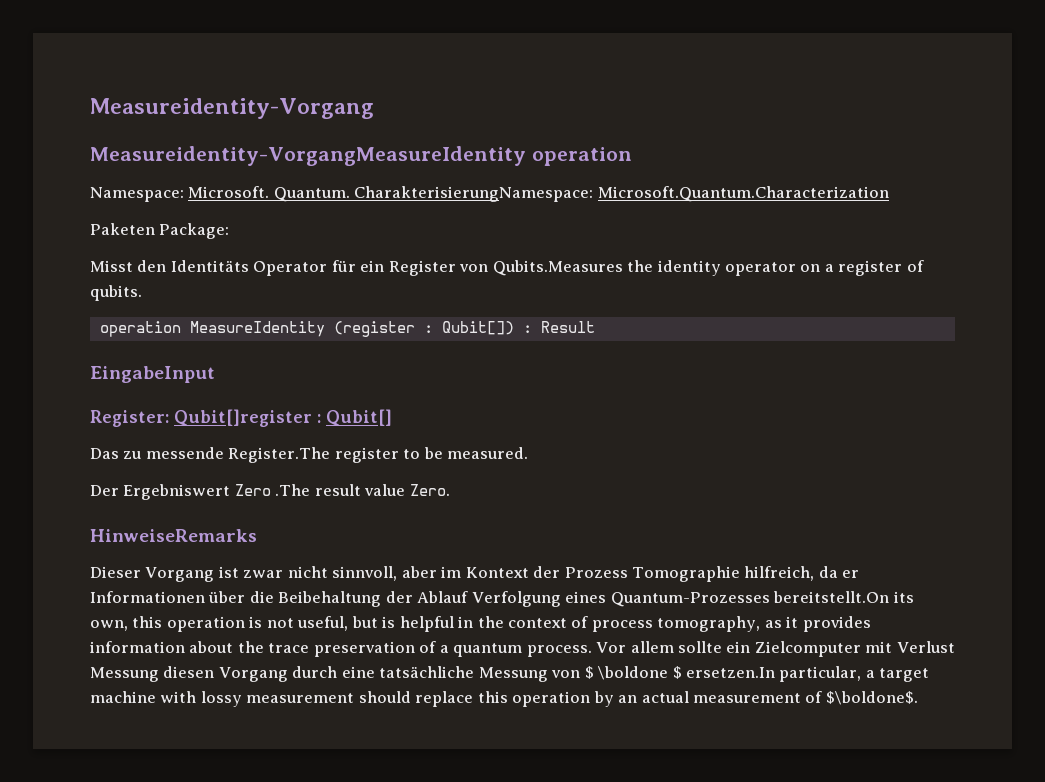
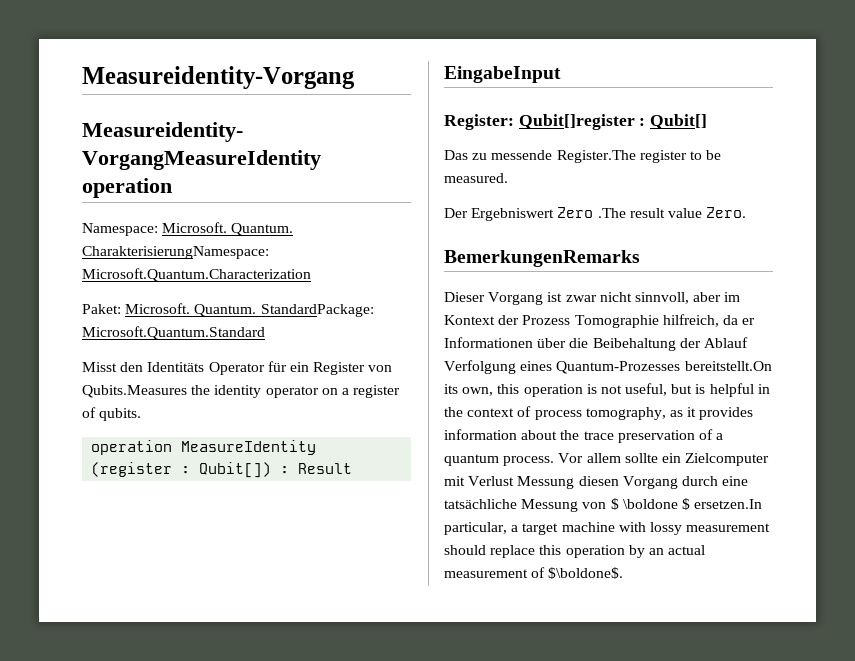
[90,223,230,239] Paketen Package: -> [82,303,374,317] [82,326,265,340] Paket: Microsoft. Quantum. StandardPackage: Microsoft.Quantum.Standard
[90,529,257,542] HinweiseRemarks -> [444,250,640,267] BemerkungenRemarks

